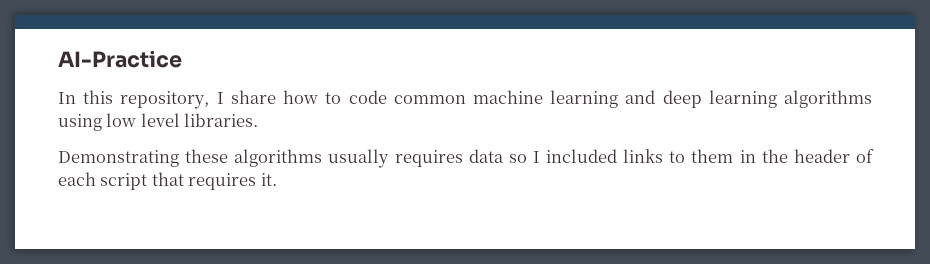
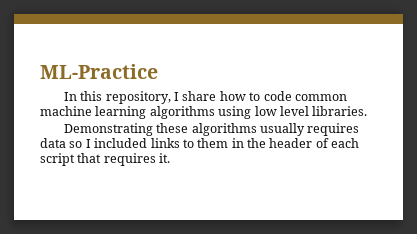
[58,50,182,68] AI-Practice -> [40,64,158,79] ML-Practice
[625,90,777,108] and deep learning -> (147, 112) none

